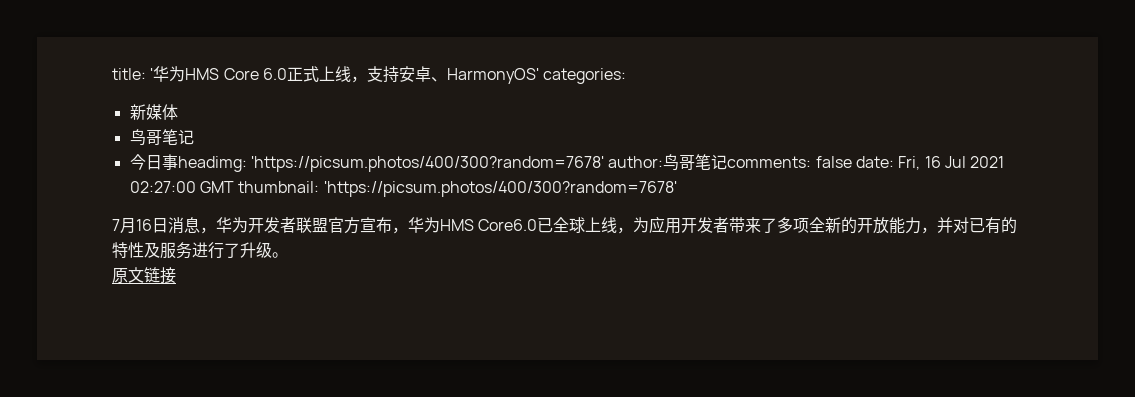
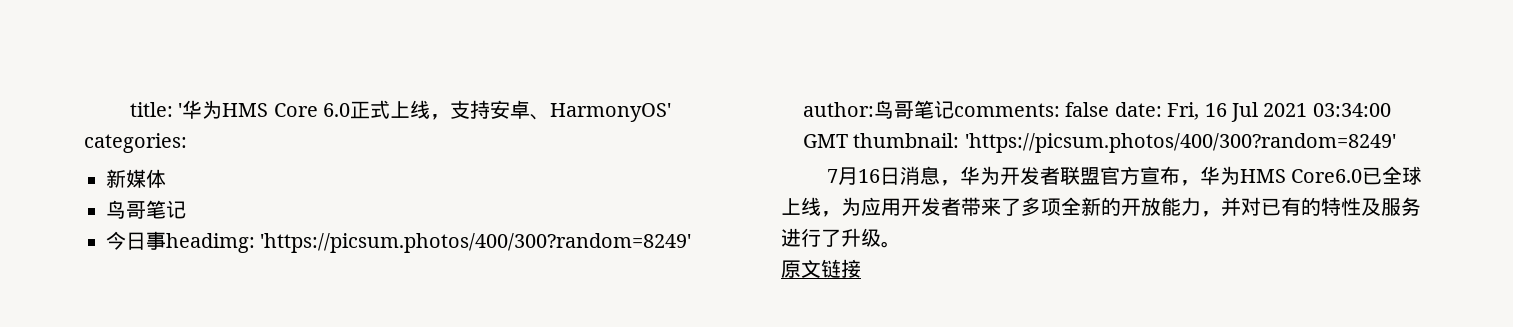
[250,156,604,172] 'https://picsum.photos/400/300?random=7678' -> [260,233,692,253] 'https://picsum.photos/400/300?random=8249'
[129,181,196,193] 02:27:00 -> [1312,103,1391,117] 03:34:00
[323,181,677,197] 'https://picsum.photos/400/300?random=7678' -> [964,133,1396,153] 'https://picsum.photos/400/300?random=8249'

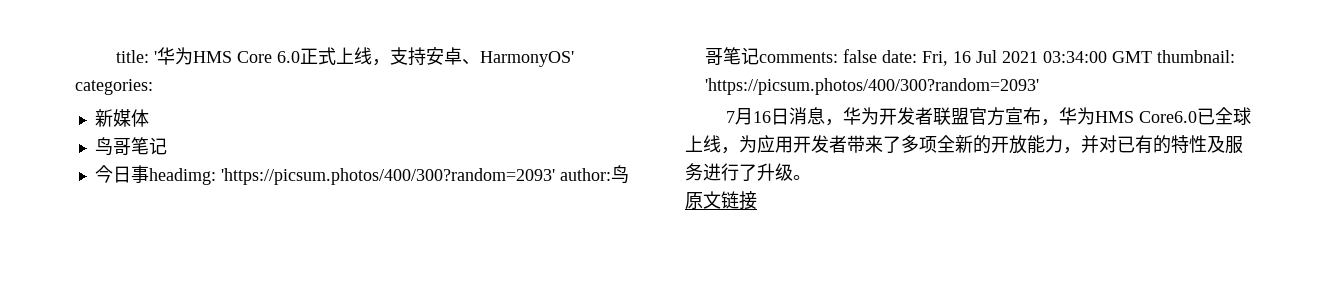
[260,233,692,253] 'https://picsum.photos/400/300?random=8249' -> [220,168,555,185] 'https://picsum.photos/400/300?random=2093'
[964,133,1396,153] 'https://picsum.photos/400/300?random=8249' -> [704,78,1039,95] 'https://picsum.photos/400/300?random=2093'

